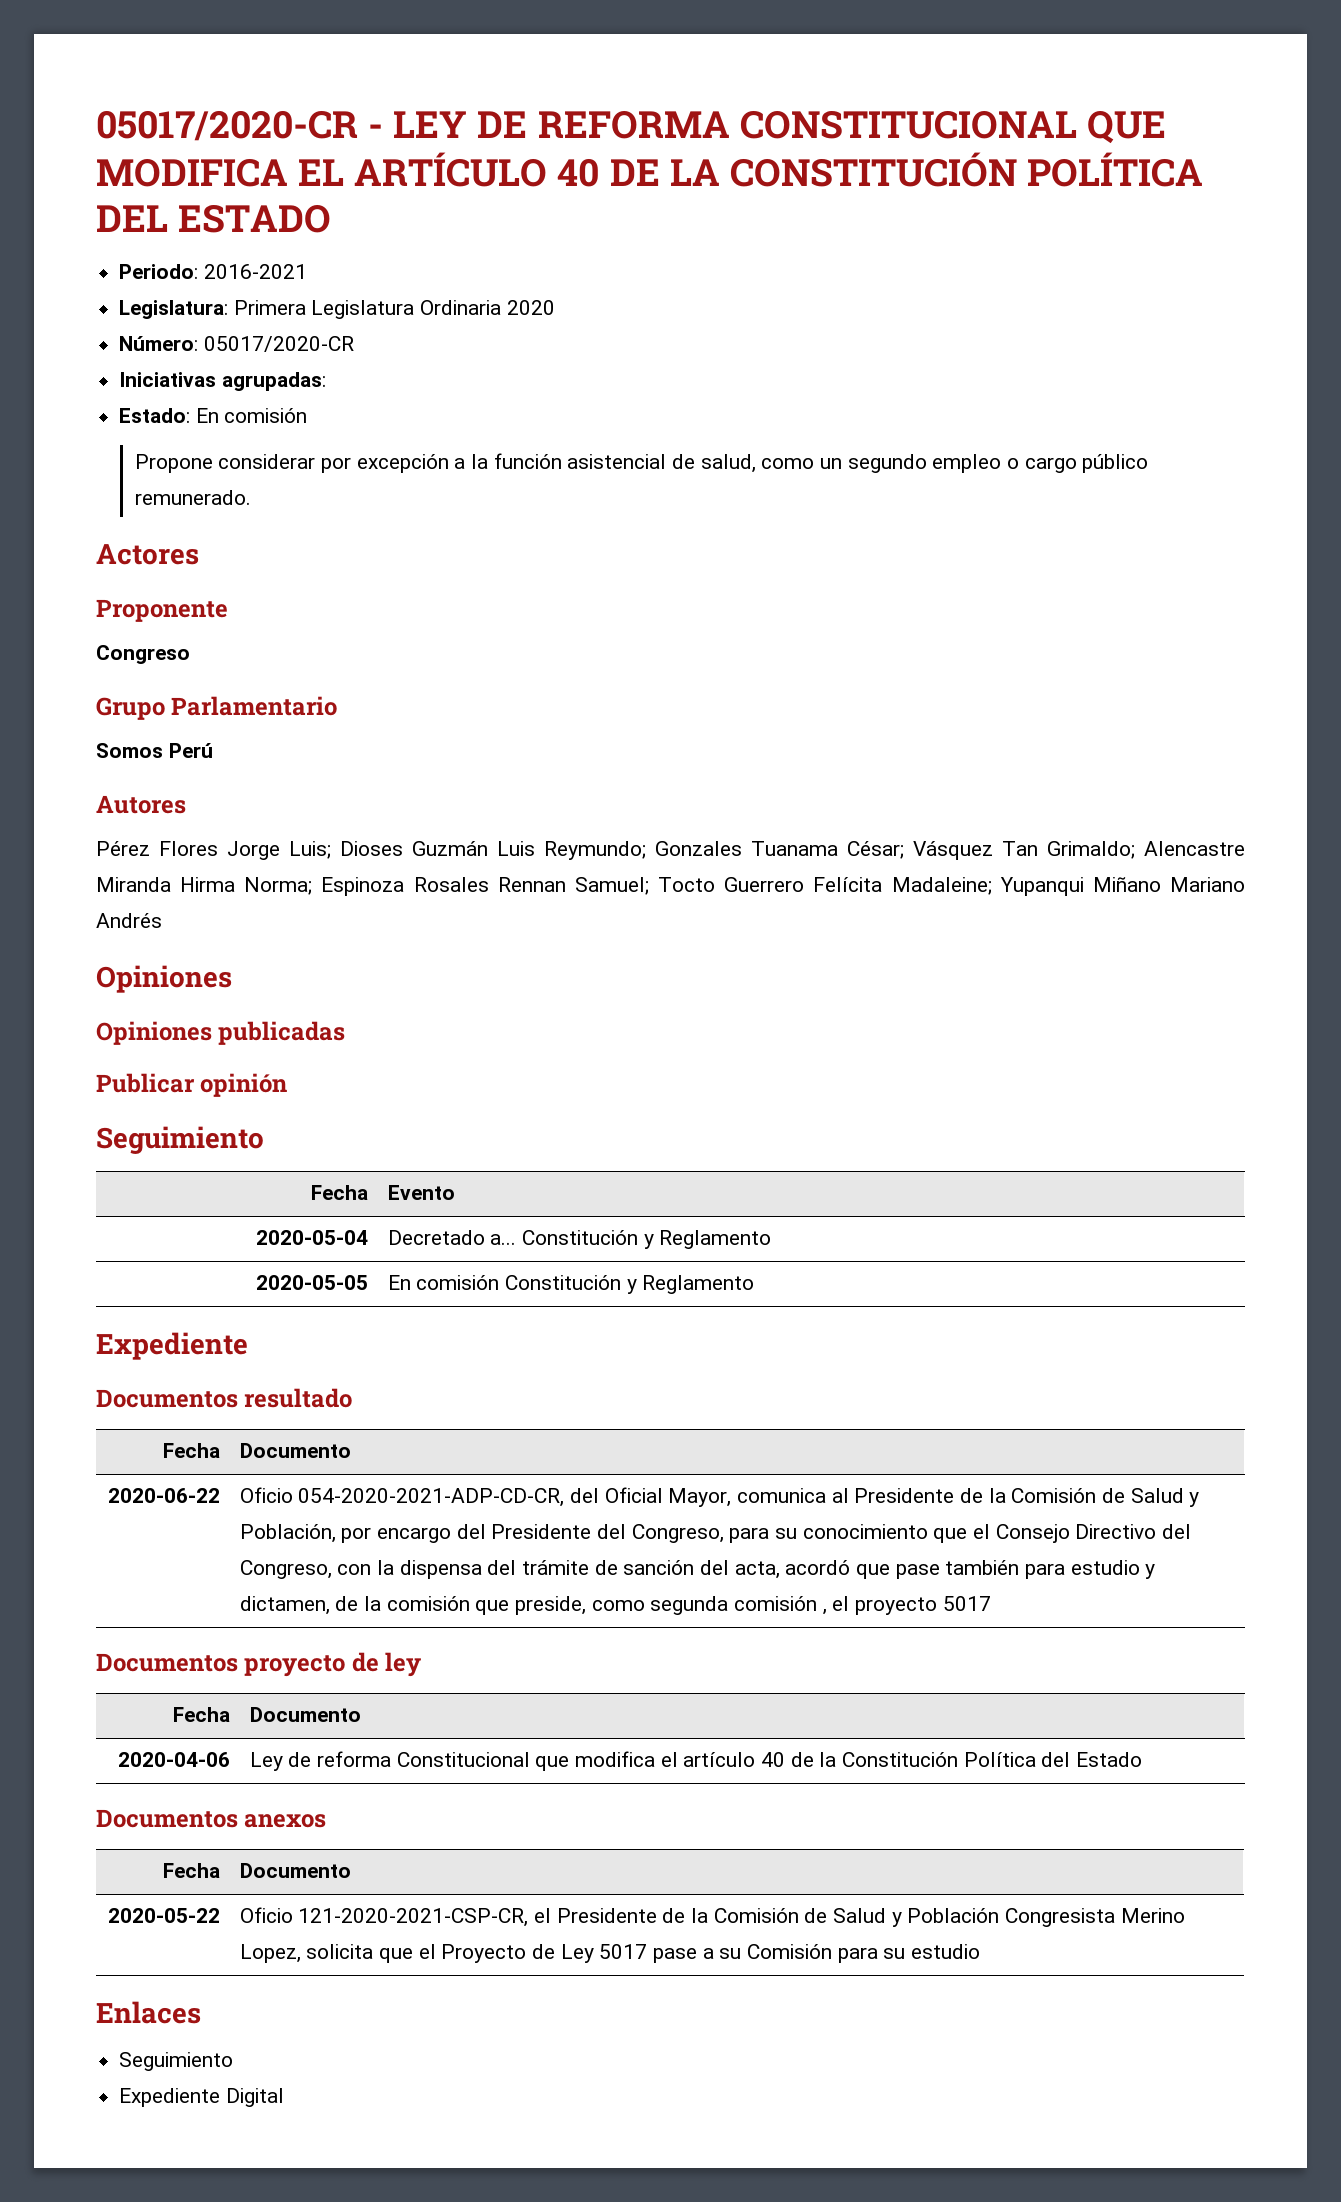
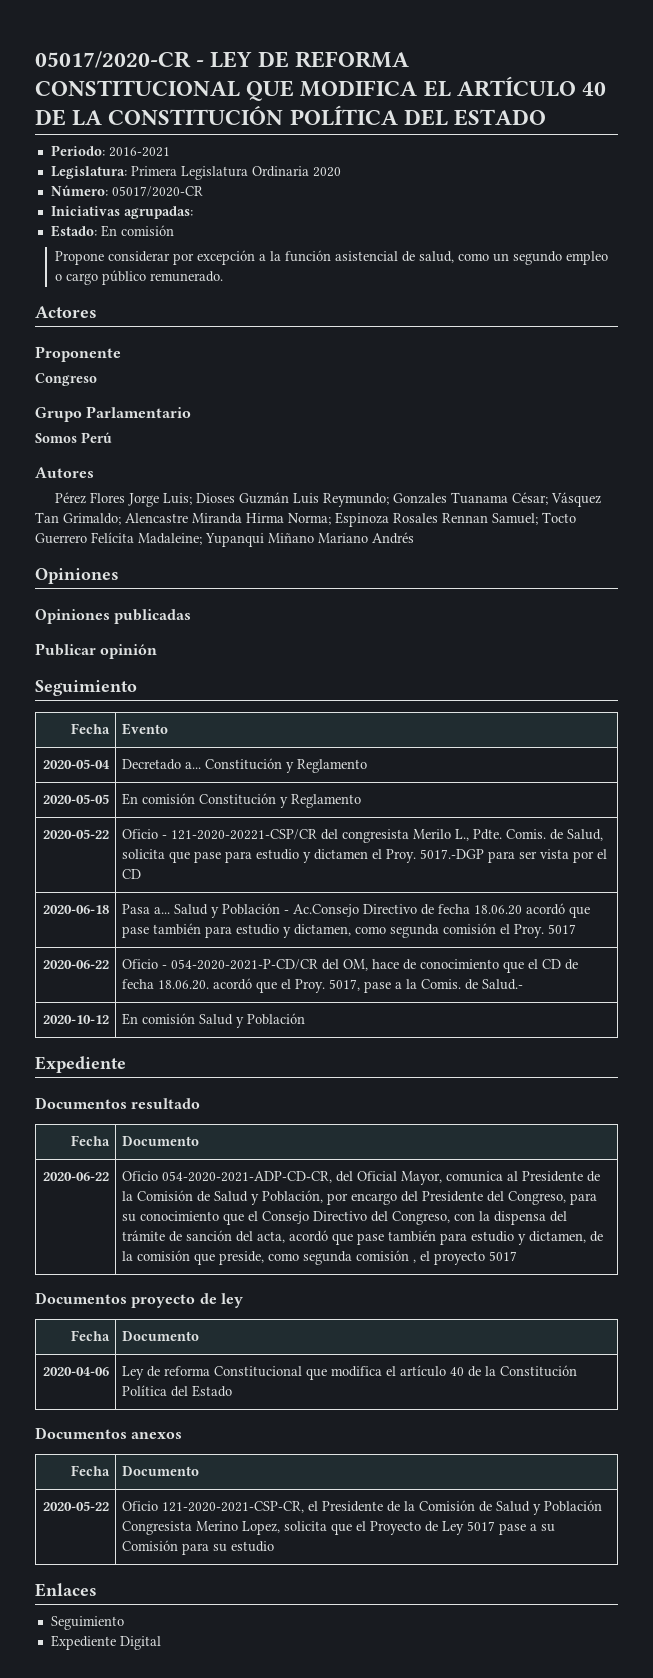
(755, 1284) none -> [43,829,110,839] [121,829,603,843] [121,849,607,863] [121,869,141,879] [43,905,110,914] [121,903,590,918] [121,923,576,938] [43,960,110,969] [121,959,578,973] [121,978,523,993] [43,1015,110,1024] [121,1013,305,1028] // 2020-05-22 | Oficio - 121-2020-20221-CSP/CR del congresista Merilo L., Pdte. Comis. de Salud, solicita que pase para estudio y dictamen el Proy. 5017.-DGP para ser vista por el CD // 2020-06-18 | Pasa a... Salud y Población - Ac.Consejo Directivo de fecha 18.06.20 acordó que pase también para estudio y dictamen, como segunda comisión el Proy. 5017 // 2020-06-22 | Oficio - 054-2020-2021-P-CD/CR del OM, hace de conocimiento que el CD de fecha 18.06.20. acordó que el Proy. 5017, pase a la Comis. de Salud.- // 2020-10-12 | En comisión Salud y Población

